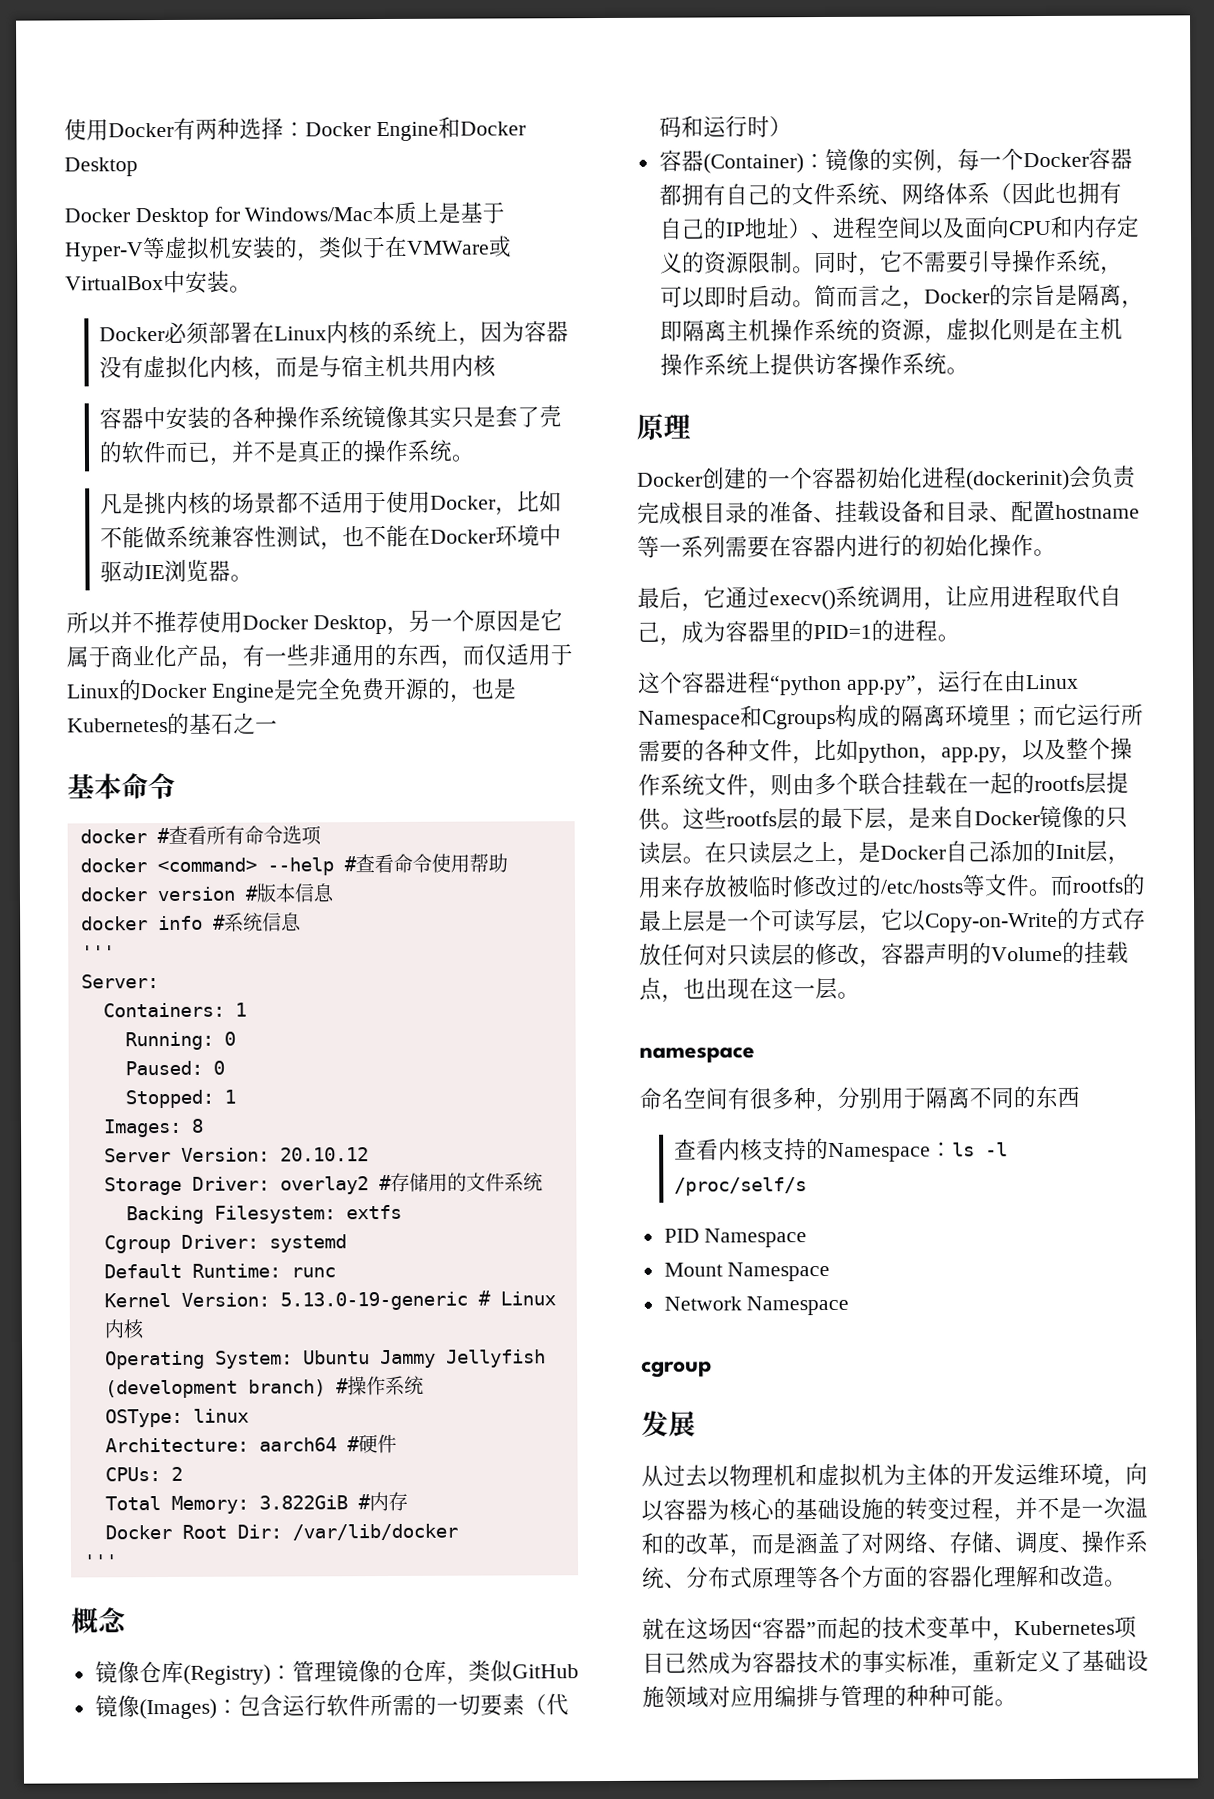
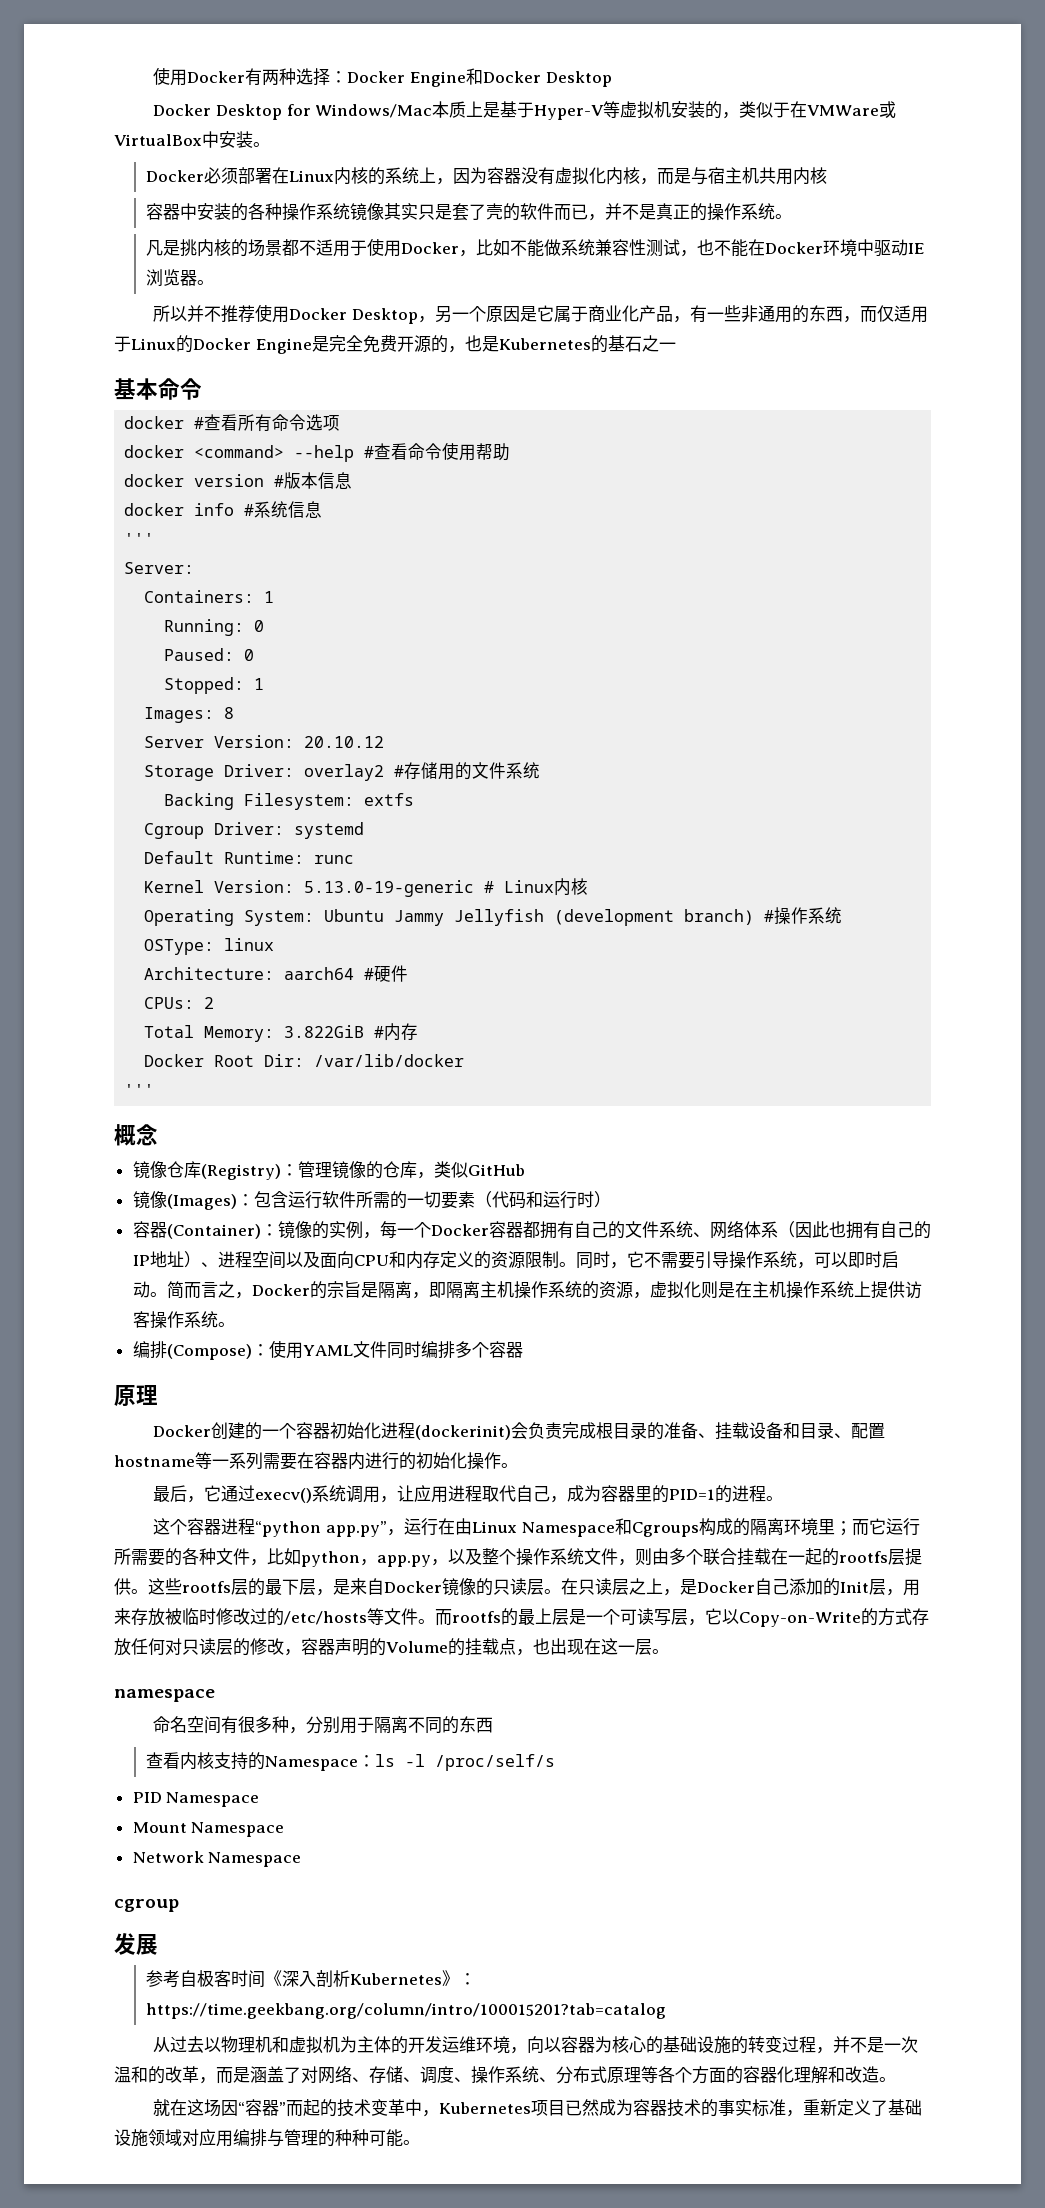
(969, 371) none -> [132,1340,523,1360] // 编排(Compose)：使用YAML文件同时编排多个容器
(696, 1423) none -> [145,1970,476,1988] [145,2003,666,2019] // 参考自极客时间《深入剖析Kubernetes》：https://time.geekbang.org/column/intro/100015201?tab=catalog

